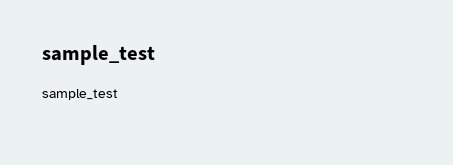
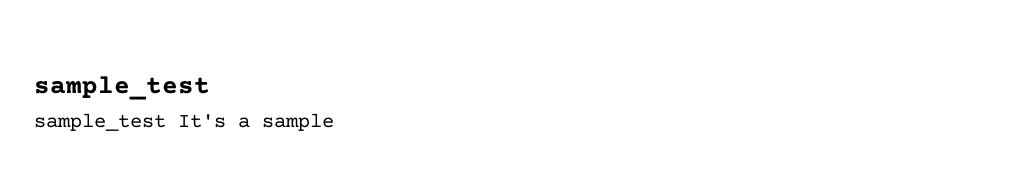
(118, 94) none -> [178,113,334,131] It's a sample

